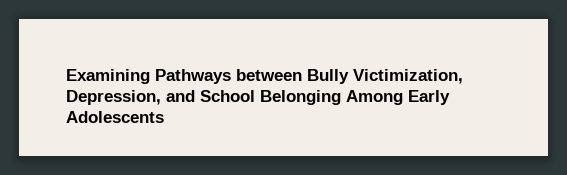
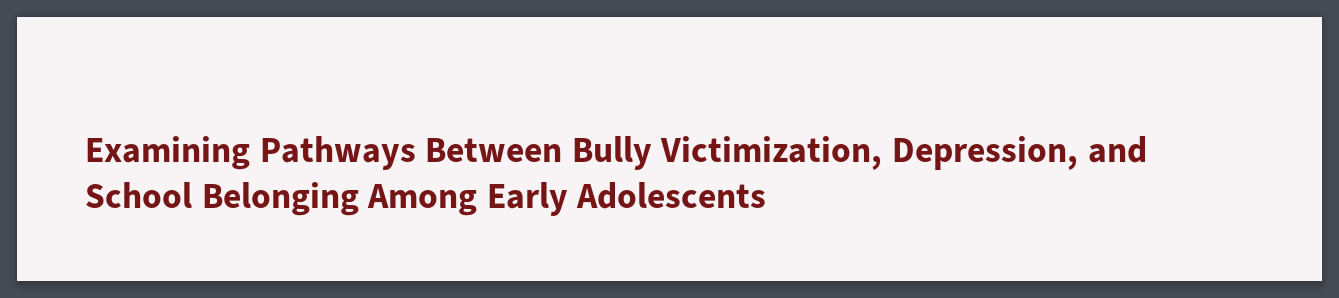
[236,69,302,81] between -> [425,138,563,162] Between

